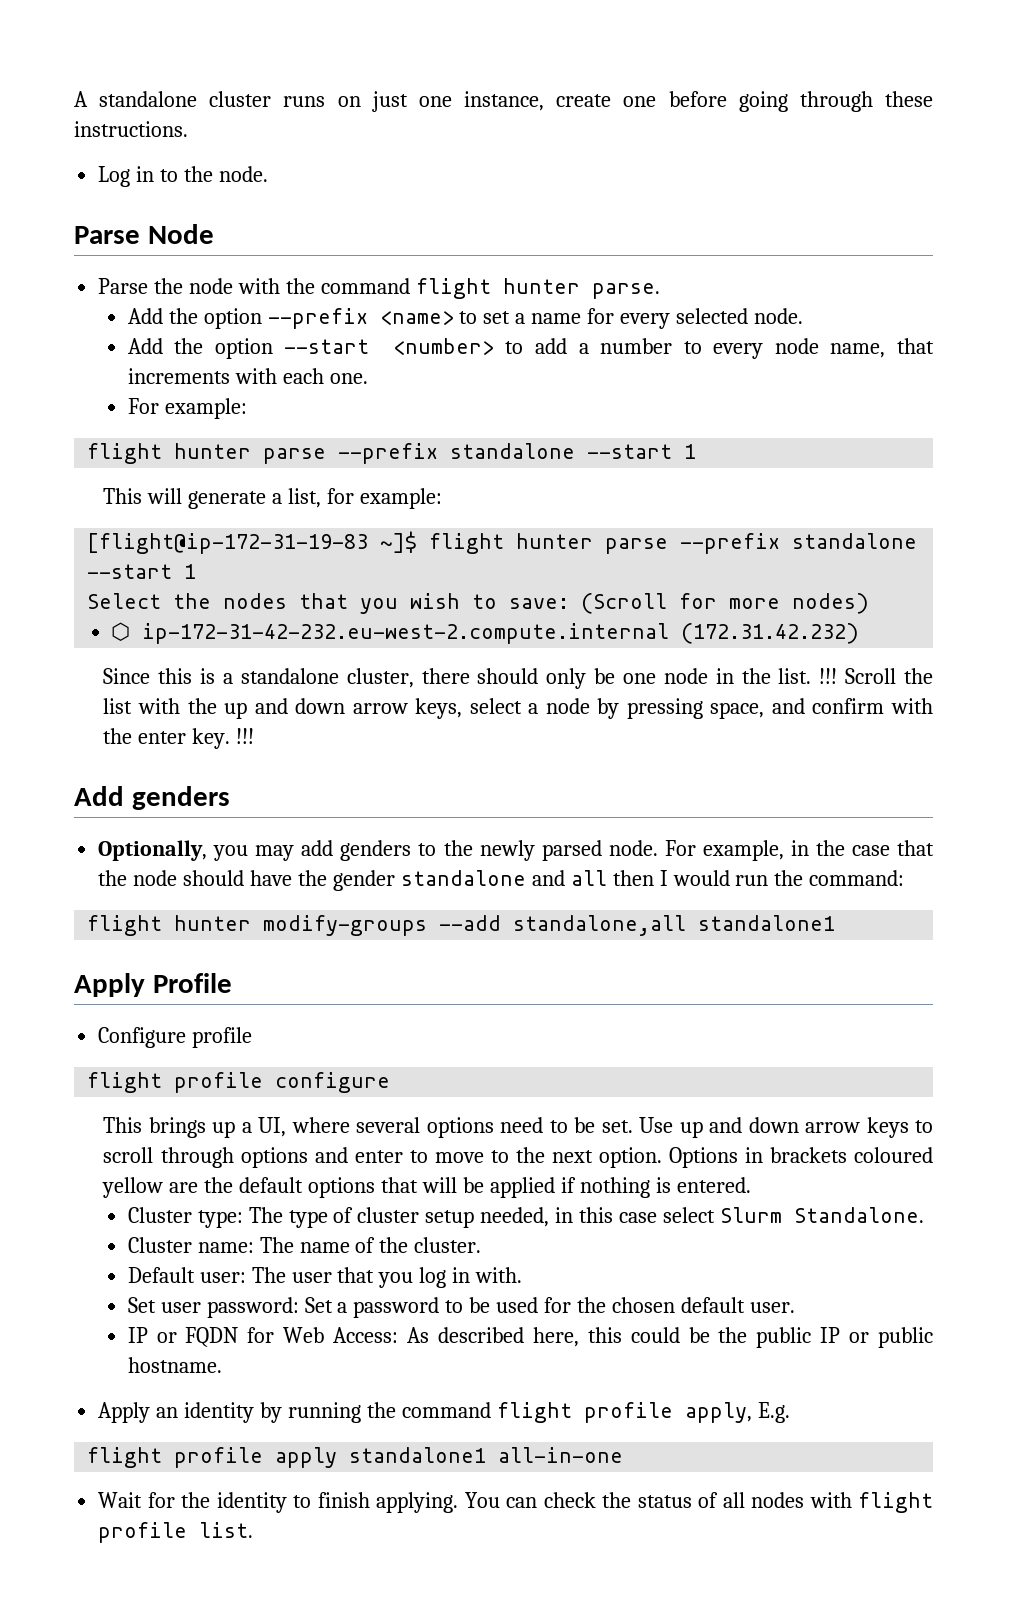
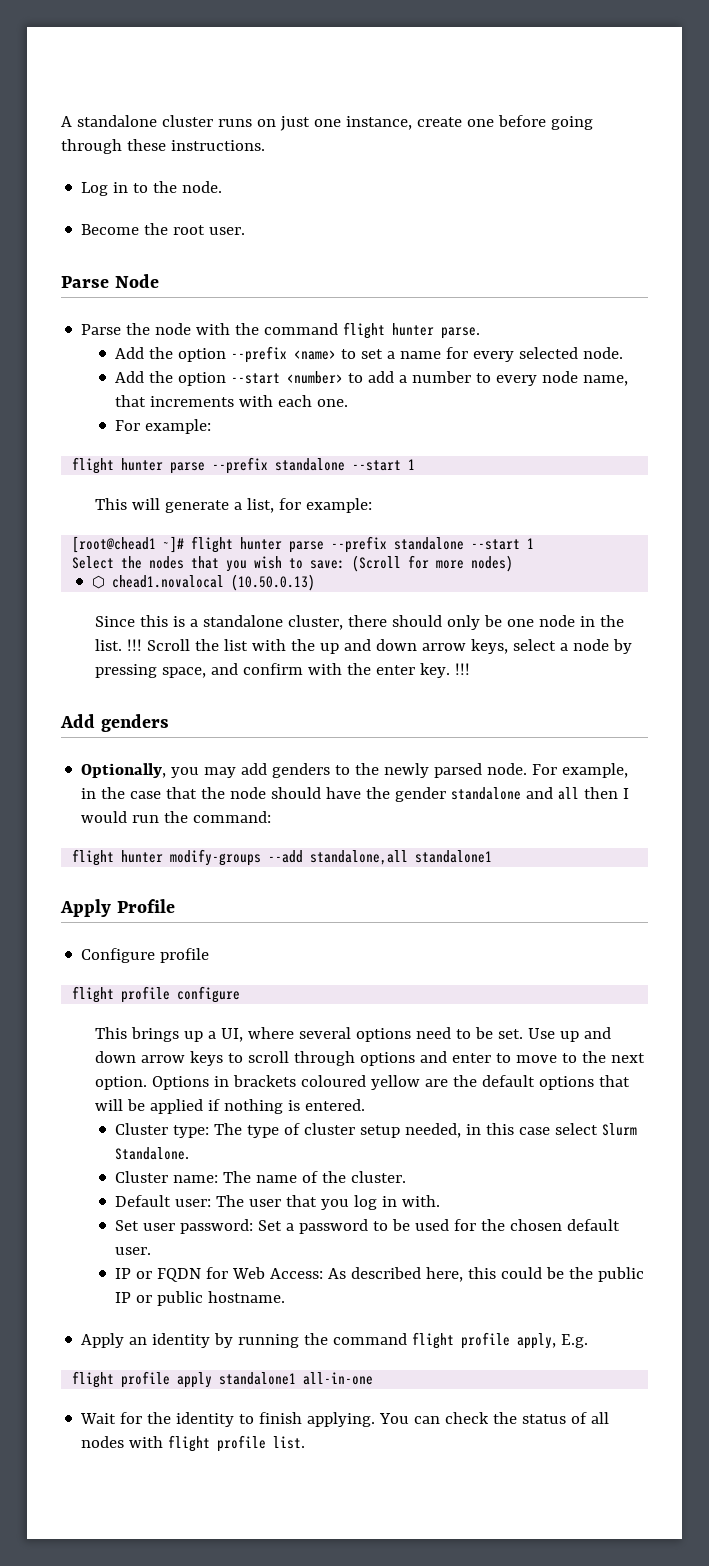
(268, 174) none -> [81,223,246,235] // Become the root user.
[87,531,418,554] [flight@ip-172-31-19-83 ~]$ -> [72,536,185,553] [root@chead1 ~]#
[142,623,860,644] ip-172-31-42-232.eu-west-2.compute.internal (172.31.42.232) -> [112,574,316,591] chead1.novalocal (10.50.0.13)

